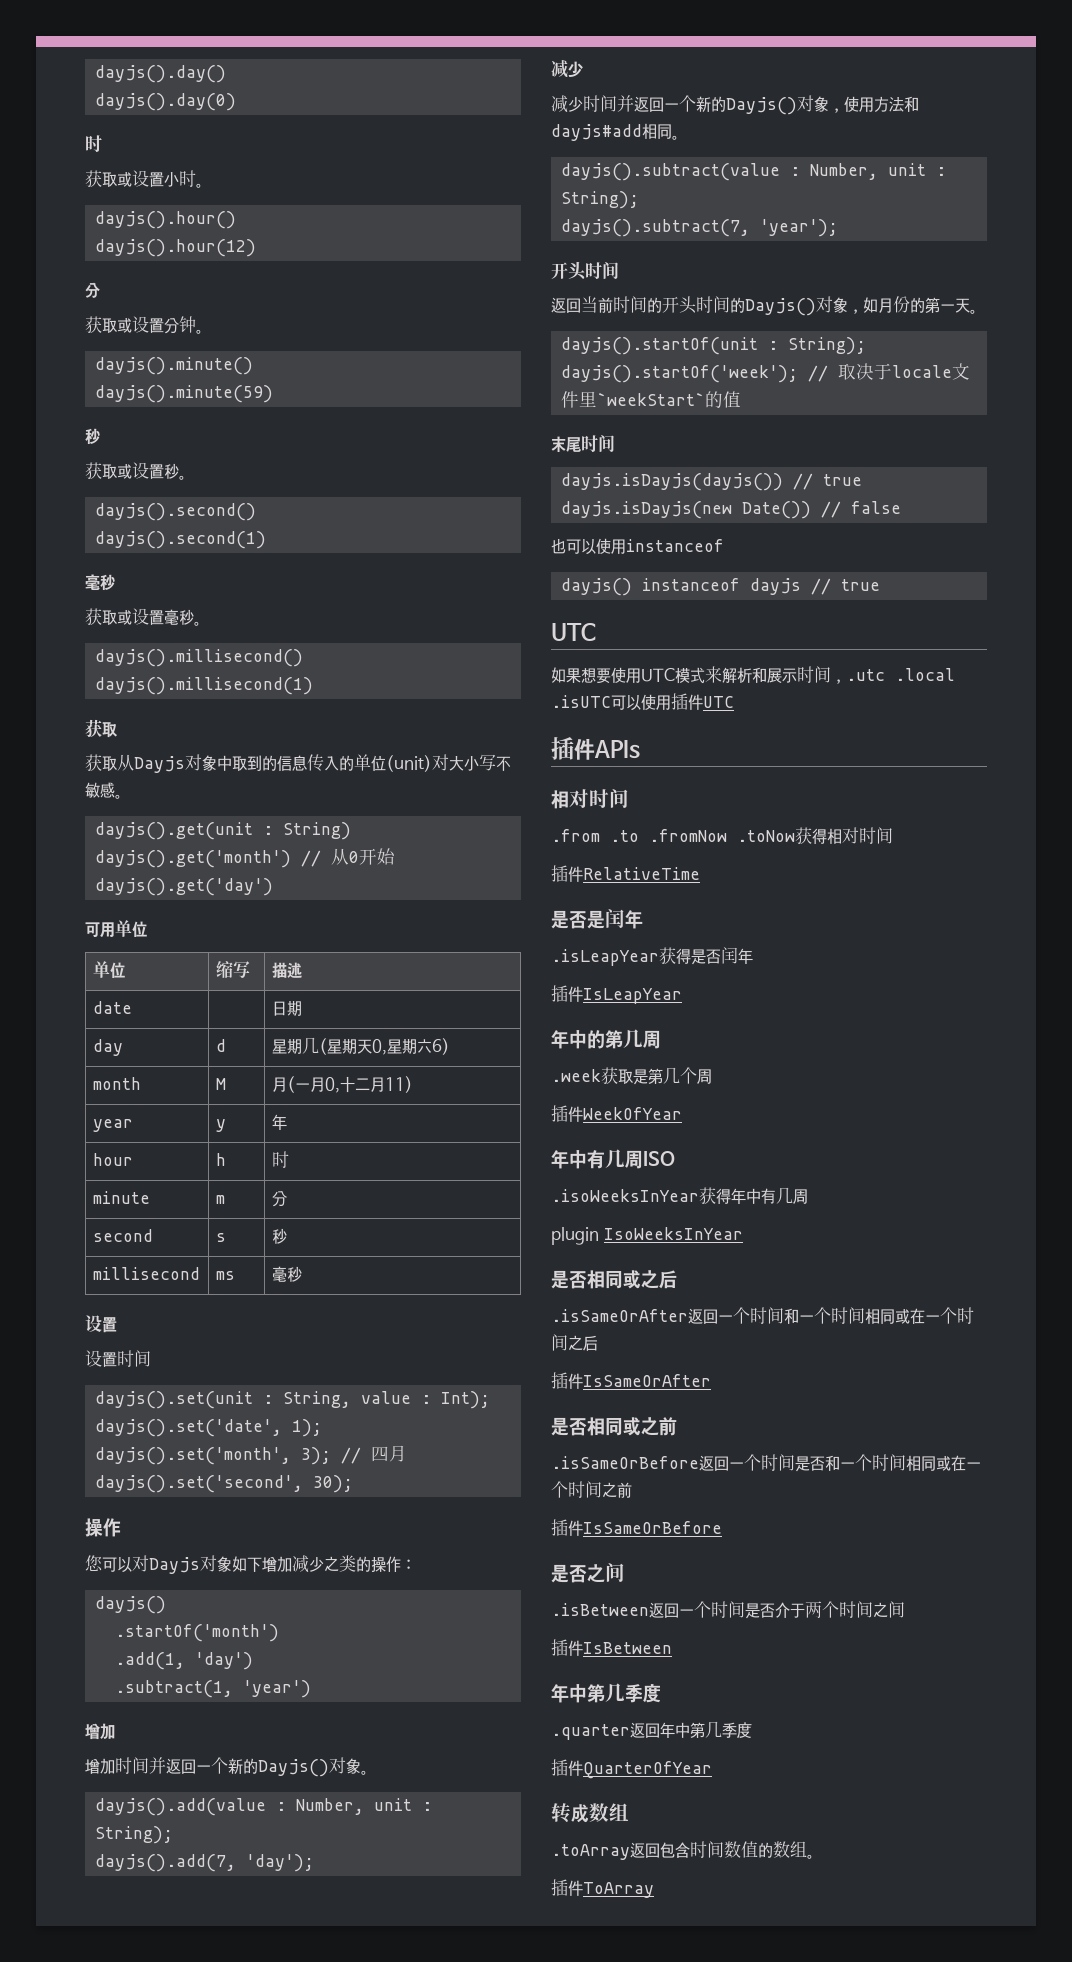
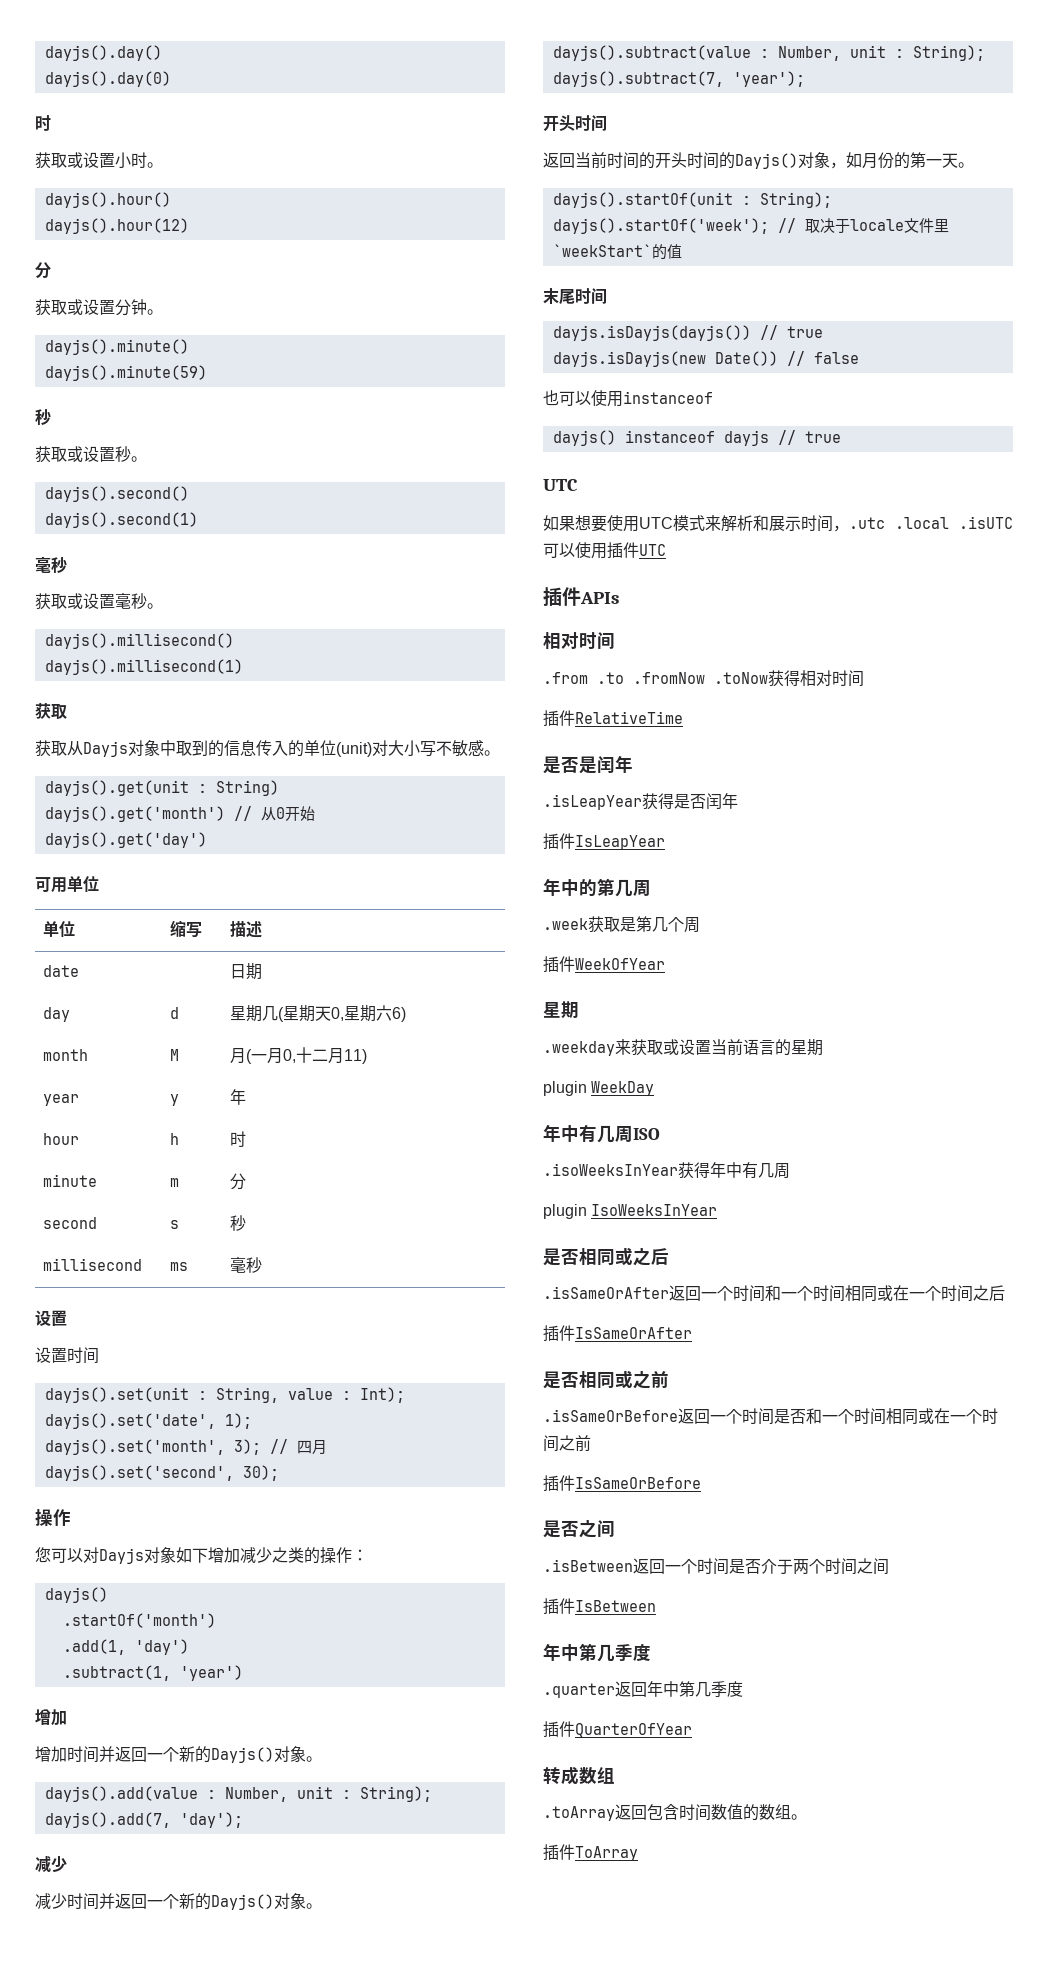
[829,96,919,113] [551,123,672,141] ，使用方法和dayjs#add相同 -> (306, 1901) none
(682, 1113) none -> [543,1001,579,1019] [543,1039,823,1056] [543,1081,655,1096] // 星期 // .weekday来获取或设置当前语言的星期 // plugin WeekDay

